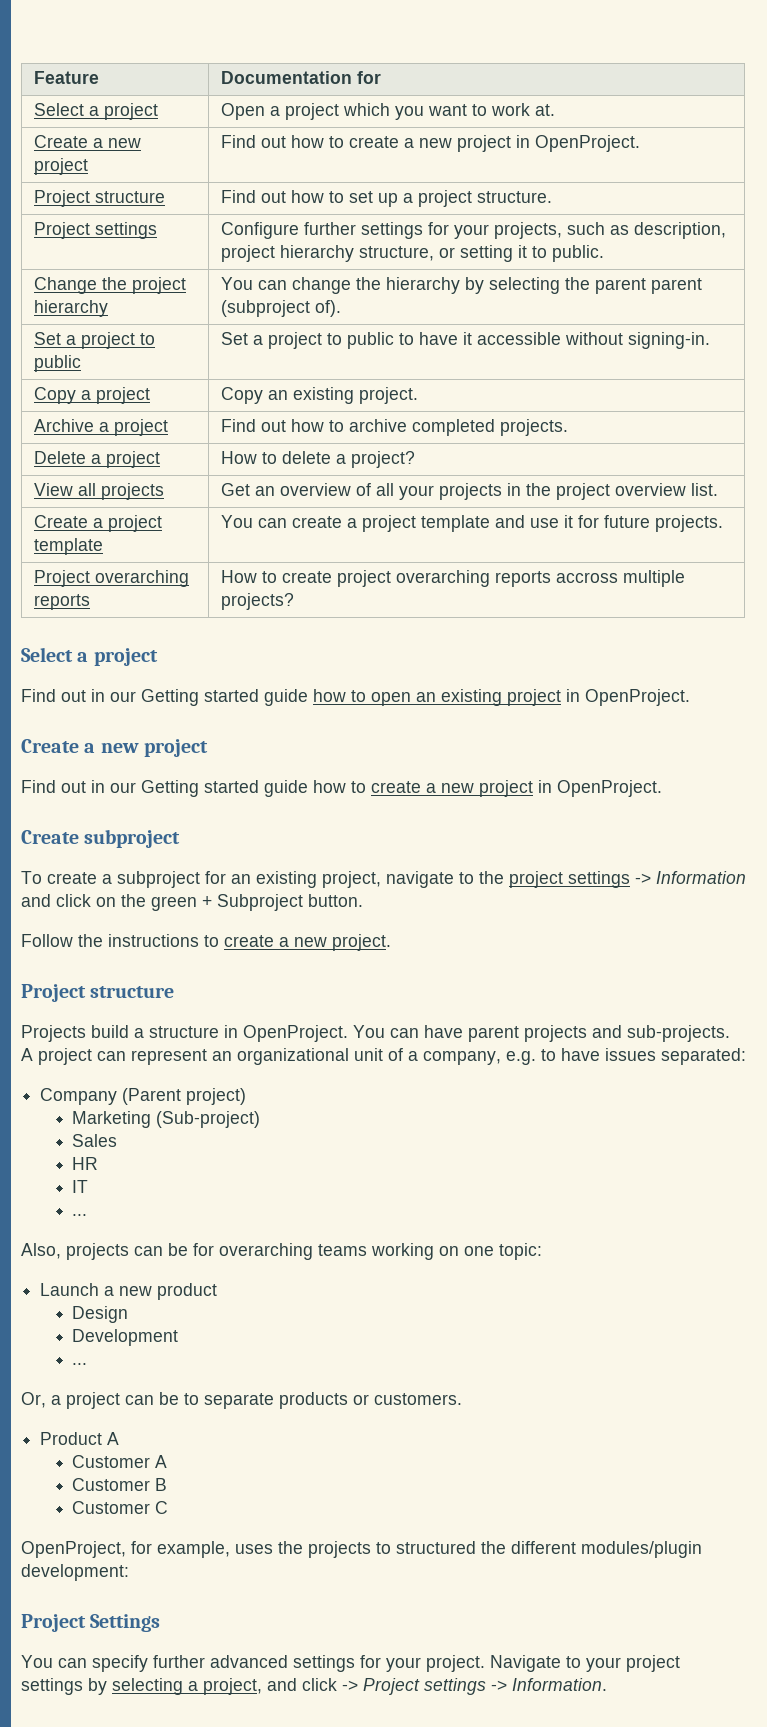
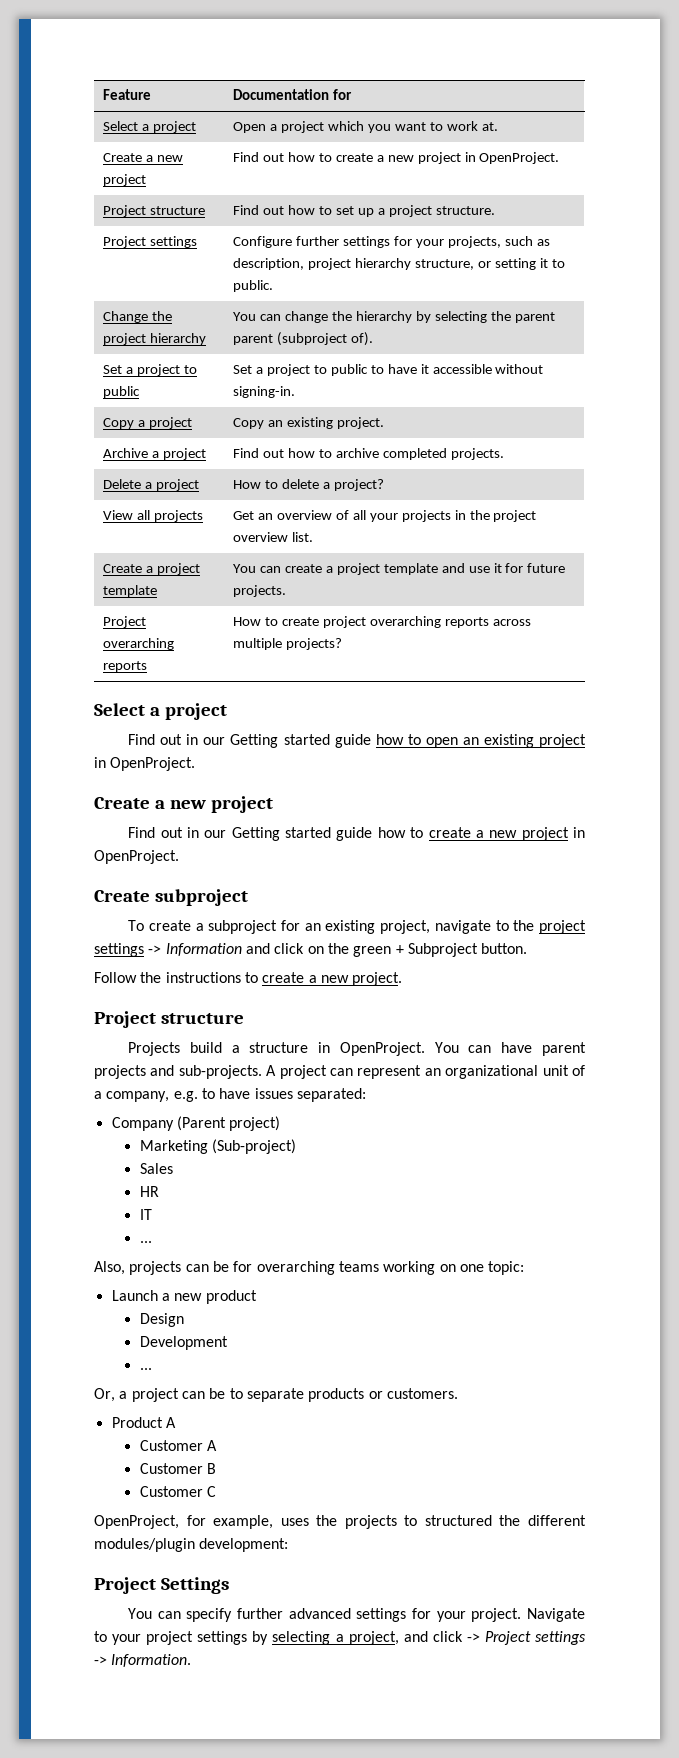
[556,572,619,583] accross -> [492,619,531,626] across

